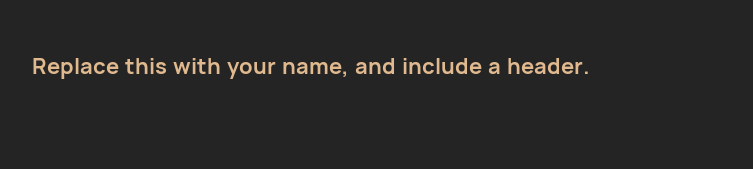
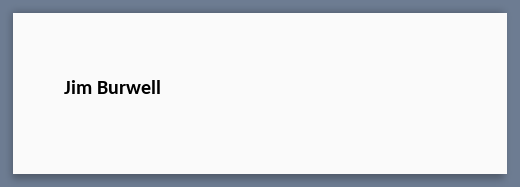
[32,58,590,79] Replace this with your name, and include a header. -> [64,80,162,94] Jim Burwell

